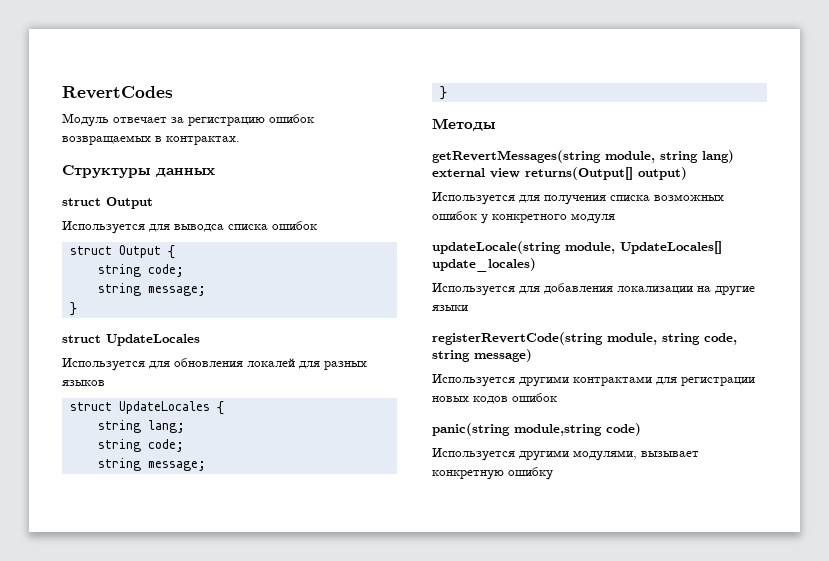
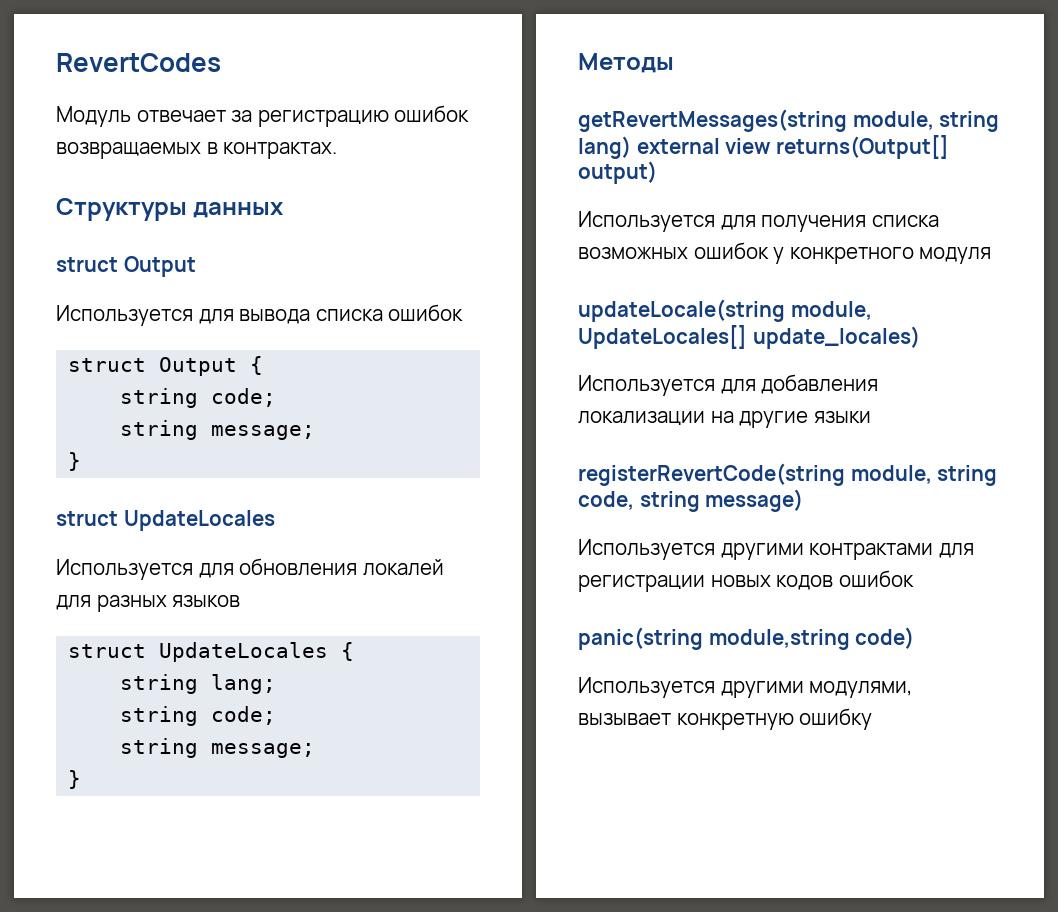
[174,224,224,232] выводса -> [239,309,311,324] вывода

